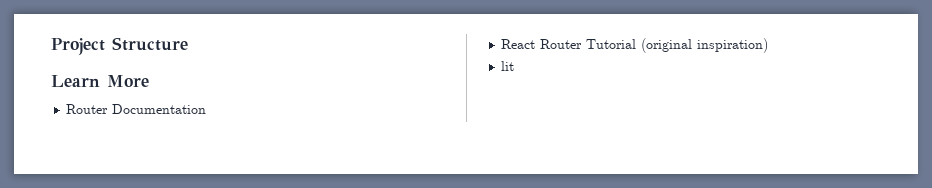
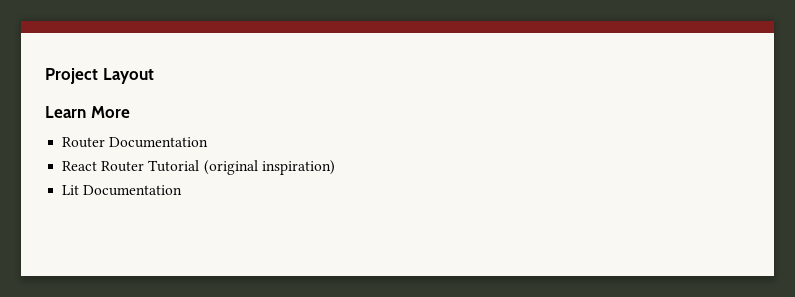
[112,37,188,51] Structure -> [102,68,154,84] Layout
[501,61,515,71] lit -> [62,185,183,196] Lit Documentation

